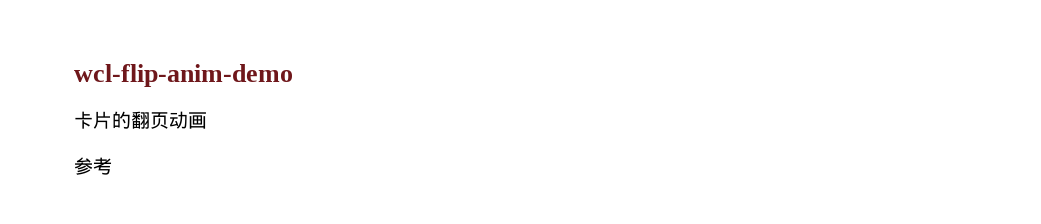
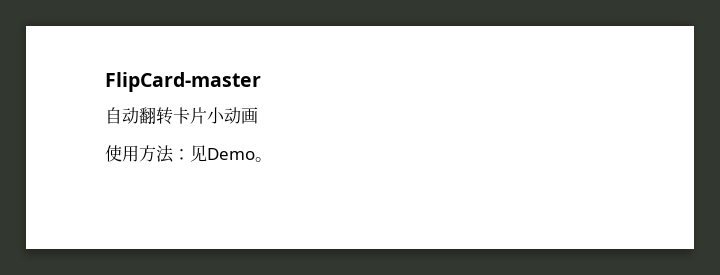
[74,64,293,87] [74,111,207,129] [74,157,112,175] wcl-flip-anim-demo // 卡片的翻页动画 // 参考 -> [105,72,261,92] [105,107,258,125] [105,145,272,163] FlipCard-master // 自动翻转卡片小动画 // 使用方法：见Demo。

